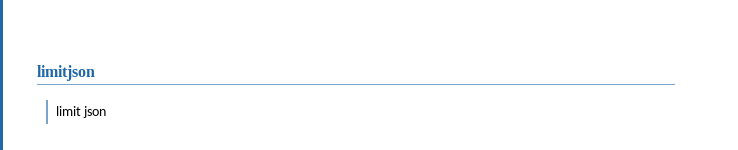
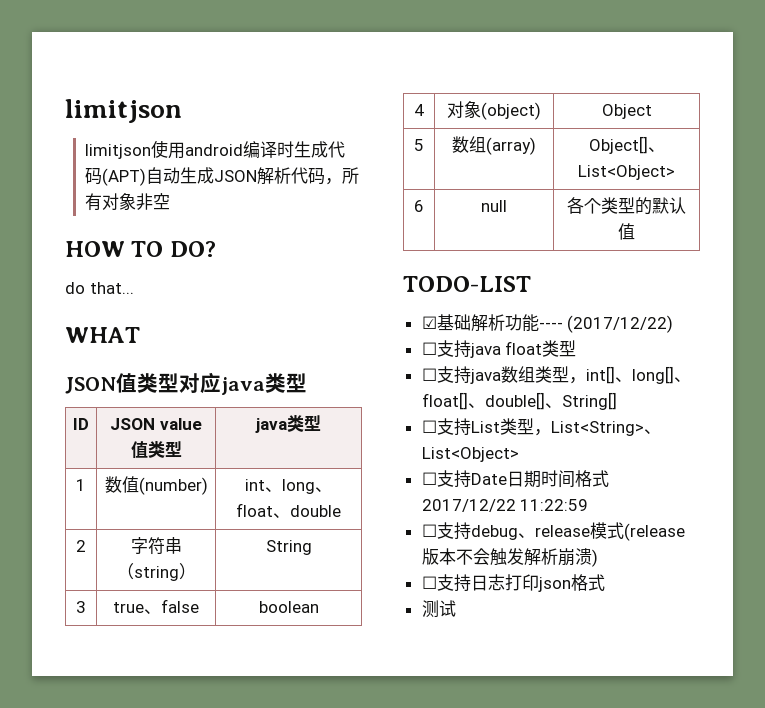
[55,106,107,118] limit json -> [85,140,346,159] [85,167,360,186] [85,193,171,211] [65,241,216,257] [65,282,134,294] [65,327,140,343] [65,372,307,395] [73,418,89,430] [110,418,202,430] [130,441,182,459] [255,415,321,433] [76,479,86,491] [104,476,208,495] [245,479,332,494] [236,503,341,518] [76,540,86,552] [130,537,182,555] [116,563,196,581] [265,540,312,555] [76,601,86,613] [113,599,199,614] [258,601,319,613] [414,104,424,116] [447,101,541,120] [601,104,652,119] [414,139,424,151] [452,136,536,155] [588,136,665,154] [578,165,675,180] [414,200,424,212] [481,200,507,212] [567,197,686,215] [618,223,635,240] [403,276,531,292] [421,314,674,333] [421,340,577,358] [421,366,691,384] [421,392,617,410] [421,418,661,436] [421,447,519,462] [421,470,609,488] [421,499,589,512] [421,522,685,541] [421,548,598,567] [421,574,605,592] [421,600,456,618] limitjson使用android编译时生成代码(APT)自动生成JSON解析代码，所有对象非空 // HOW TO DO? // do that... // WHAT // JSON值类型对应java类型 // ID | JSON value值类型 | java类型 // 1 | 数值(number) | int、long、float、double // 2 | 字符串（string） | String // 3 | true、false | boolean // 4 | 对象(object) | Object // 5 | 数组(array) | Object[]、List<Object> // 6 | null | 各个类型的默认值 // TODO-LIST // ☑基础解析功能---- (2017/12/22) // ☐支持java float类型 // ☐支持java数组类型，int[]、long[]、float[]、double[]、String[] // ☐支持List类型，List<String>、List<Object> // ☐支持Date日期时间格式2017/12/22 11:22:59 // ☐支持debug、release模式(release版本不会触发解析崩溃) // ☐支持日志打印json格式 // 测试

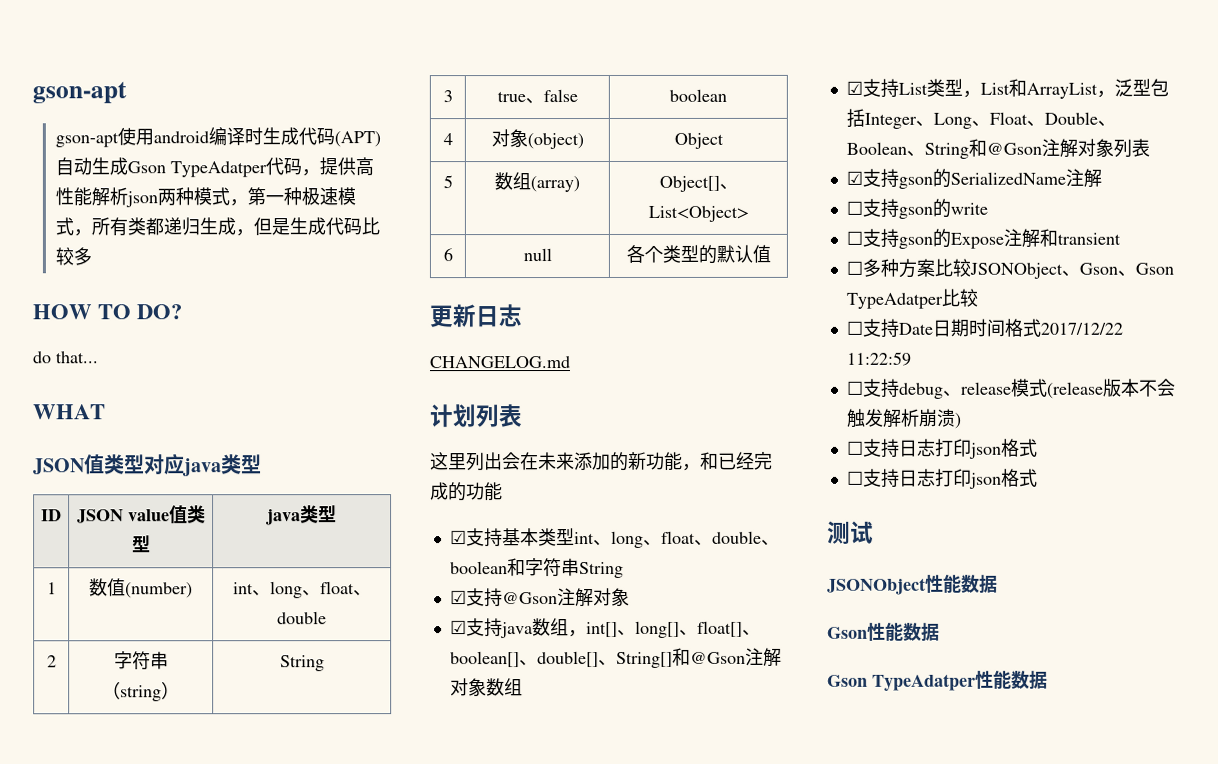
[65,99,182,123] [85,144,152,159] limitjson // limitjson -> [32,81,127,104] [55,132,120,148] gson-apt // gson-apt
[214,167,360,185] [85,193,171,211] JSON解析代码，所有对象非空 -> [127,157,375,178] [55,187,357,208] [55,217,381,237] [55,247,93,266] Gson TypeAdatper代码，提供高性能解析json两种模式，第一种极速模式，所有类都递归生成，但是生成代码比较多
[403,276,531,292] [421,314,674,333] [421,340,577,358] [421,368,437,381] TODO-LIST // ☑基础解析功能---- (2017/12/22) // ☐支持java float类型 // ☐ -> [429,304,522,328] [429,356,570,369] [430,404,523,428] [430,451,773,472] [430,482,503,502] [449,528,780,548] [449,558,624,579] [449,587,630,608] [449,620,467,635] 更新日志 // CHANGELOG.md // 计划列表 // 这里列出会在未来添加的新功能，和已经完成的功能 // ☑支持基本类型int、long、float、double、boolean和字符串String // ☑支持@Gson注解对象 // ☑
[534,366,569,383] 类型 -> (569, 627) none
(485, 405) none -> [449,651,538,668] boolean[]、
[421,418,661,436] [421,447,519,462] // ☐支持List类型，List<String>、List<Object> -> [671,647,782,667] [449,678,523,697] [845,78,1169,99] [845,108,1116,129] [845,138,1150,159] [845,168,1102,189] [845,198,988,219] [845,228,1121,249] [845,258,1174,279] [845,288,978,309] 和@Gson注解对象数组 // ☑支持List类型，List和ArrayList，泛型包括Integer、Long、Float、Double、Boolean、String和@Gson注解对象列表 // ☑支持gson的SerializedName注解 // ☐支持gson的write // ☐支持gson的Expose注解和transient // ☐多种方案比较JSONObject、Gson、Gson TypeAdatper比较
[421,600,456,618] 测试 -> [846,468,1038,489] [827,520,874,544] [827,574,998,595] [827,622,940,641] [827,670,1048,691] ☐支持日志打印json格式 // 测试 // JSONObject性能数据 // Gson性能数据 // Gson TypeAdatper性能数据

